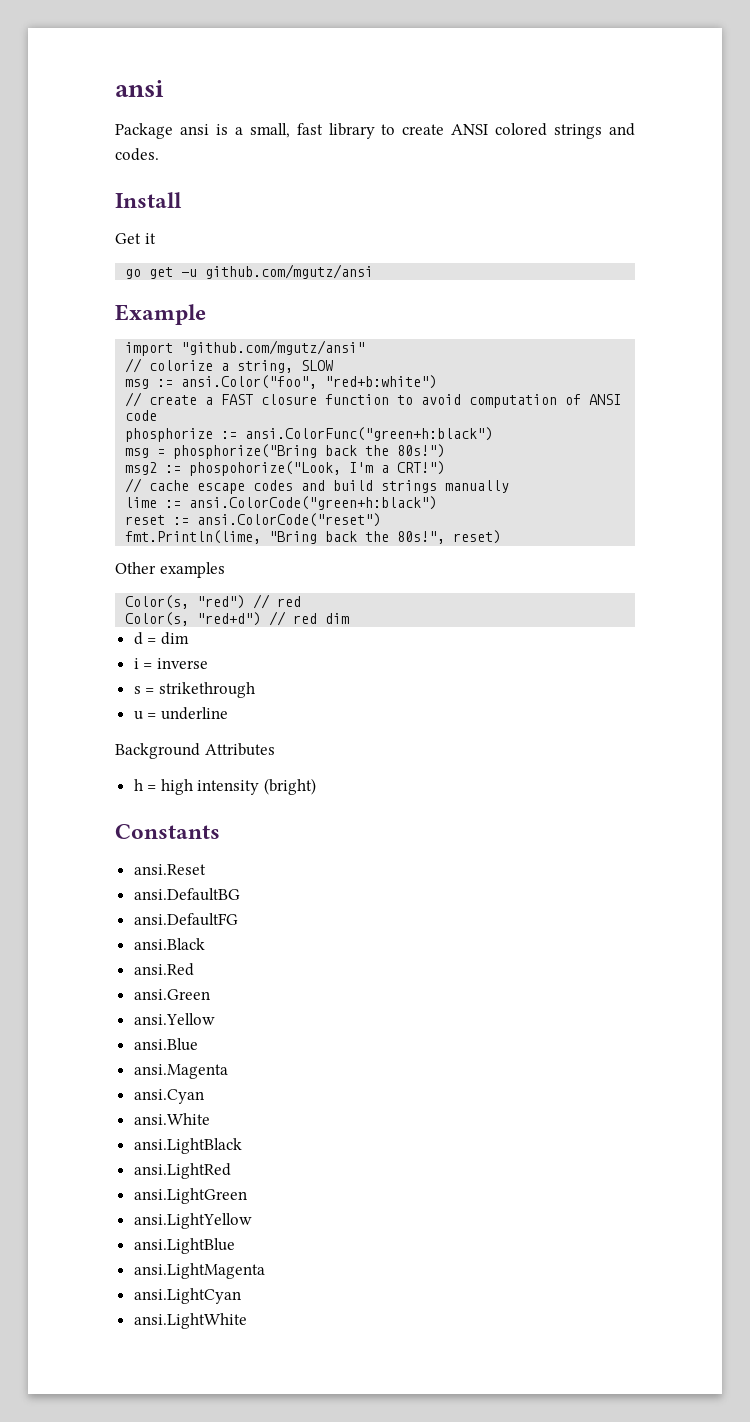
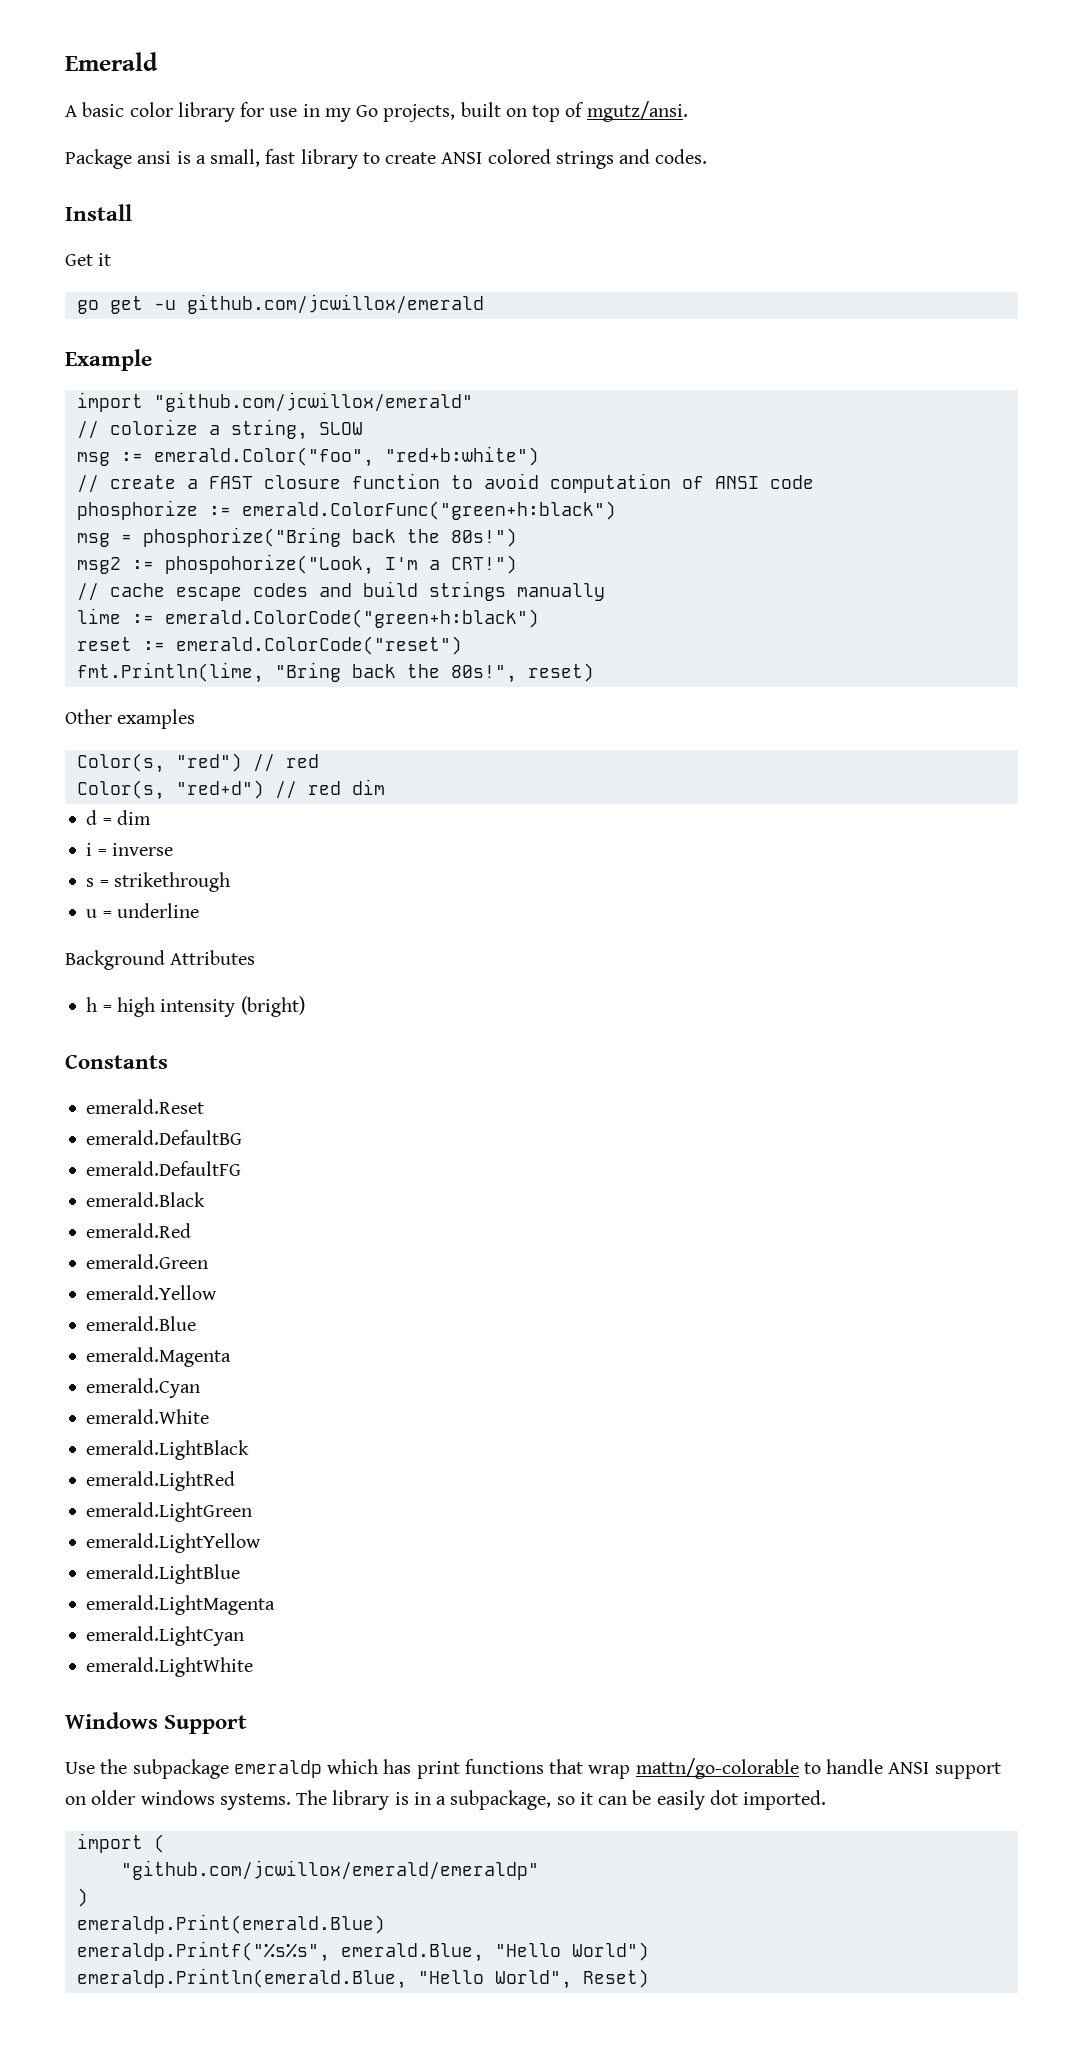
[115,80,164,97] ansi -> [65,52,158,71] [65,101,688,122] Emerald // A basic color library for use in my Go projects, built on top of mgutz/ansi.
[205,264,374,279] github.com/mgutz/ansi -> [186,294,484,314] github.com/jcwillox/emerald
[181,340,366,355] "github.com/mgutz/ansi" -> [153,392,473,412] "github.com/jcwillox/emerald"
[181,375,318,389] ansi.Color("foo", -> [153,447,374,467] emerald.Color("foo",
[245,427,494,441] ansi.ColorFunc("green+h:black") -> [241,501,616,520] emerald.ColorFunc("green+h:black")
[189,496,438,510] ansi.ColorCode("green+h:black") -> [164,609,539,628] emerald.ColorCode("green+h:black")
[197,513,382,527] ansi.ColorCode("reset") -> [175,636,462,655] emerald.ColorCode("reset")
[133,864,206,875] [133,888,240,901] [133,913,238,926] [133,938,205,950] [133,963,194,976] [133,989,210,1000] [133,1013,215,1025] [133,1038,198,1051] [133,1064,228,1079] [133,1089,204,1104] [133,1113,210,1125] [133,1138,242,1154] [133,1163,231,1179] [133,1188,247,1204] [133,1213,252,1229] [133,1238,235,1254] [133,1263,265,1279] [133,1288,241,1304] [133,1313,247,1329] ansi.Reset // ansi.DefaultBG // ansi.DefaultFG // ansi.Black // ansi.Red // ansi.Green // ansi.Yellow // ansi.Blue // ansi.Magenta // ansi.Cyan // ansi.White // ansi.LightBlack // ansi.LightRed // ansi.LightGreen // ansi.LightYellow // ansi.LightBlue // ansi.LightMagenta // ansi.LightCyan // ansi.LightWhite -> [86,1099,205,1114] [86,1130,243,1145] [86,1161,242,1176] [86,1192,206,1207] [86,1223,192,1238] [86,1254,209,1269] [86,1285,218,1300] [86,1316,197,1331] [86,1347,232,1367] [86,1378,201,1398] [86,1409,210,1424] [86,1440,250,1460] [86,1471,236,1491] [86,1502,253,1522] [86,1533,262,1553] [86,1564,241,1584] [86,1595,276,1615] [86,1626,245,1646] [86,1657,254,1677] [65,1712,248,1734] [65,1758,1001,1779] [65,1790,827,1810] [76,1833,165,1853] [120,1860,539,1880] [76,1888,88,1907] [76,1914,385,1934] [76,1941,649,1962] [76,1968,649,1989] emerald.Reset // emerald.DefaultBG // emerald.DefaultFG // emerald.Black // emerald.Red // emerald.Green // emerald.Yellow // emerald.Blue // emerald.Magenta // emerald.Cyan // emerald.White // emerald.LightBlack // emerald.LightRed // emerald.LightGreen // emerald.LightYellow // emerald.LightBlue // emerald.LightMagenta // emerald.LightCyan // emerald.LightWhite // Windows Support // Use the subpackage emeraldp which has print functions that wrap mattn/go-colorable to handle ANSI support on older windows systems. The library is in a subpackage, so it can be easily dot imported. // import ( // "github.com/jcwillox/emerald/emeraldp" // ) // emeraldp.Print(emerald.Blue) // emeraldp.Printf("%s%s", emerald.Blue, "Hello World") // emeraldp.Println(emerald.Blue, "Hello World", Reset)

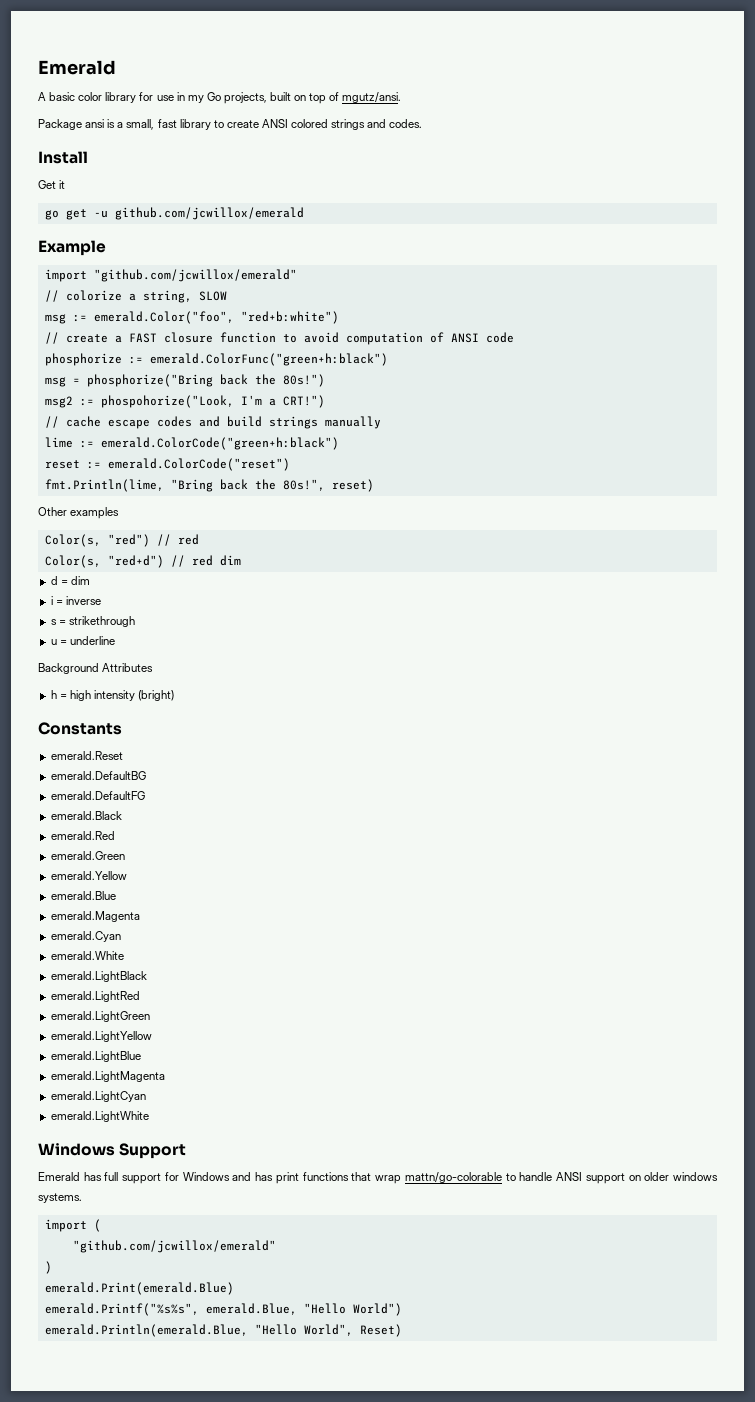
[65,1759,379,1779] Use the subpackage emeraldp which -> [38,1172,252,1184] Emerald has full support for Windows and
[296,1790,827,1810] The library is in a subpackage, so it can be easily dot imported. -> (82, 1198) none
[120,1860,539,1880] "github.com/jcwillox/emerald/emeraldp" -> [72,1240,276,1253] "github.com/jcwillox/emerald"
[76,1914,385,1934] [76,1941,330,1962] emeraldp.Print(emerald.Blue) // emeraldp.Printf("%s%s", -> [44,1282,234,1295] [44,1303,199,1316] emerald.Print(emerald.Blue) // emerald.Printf("%s%s",
[76,1968,407,1989] emeraldp.Println(emerald.Blue, -> [44,1324,248,1337] emerald.Println(emerald.Blue,

